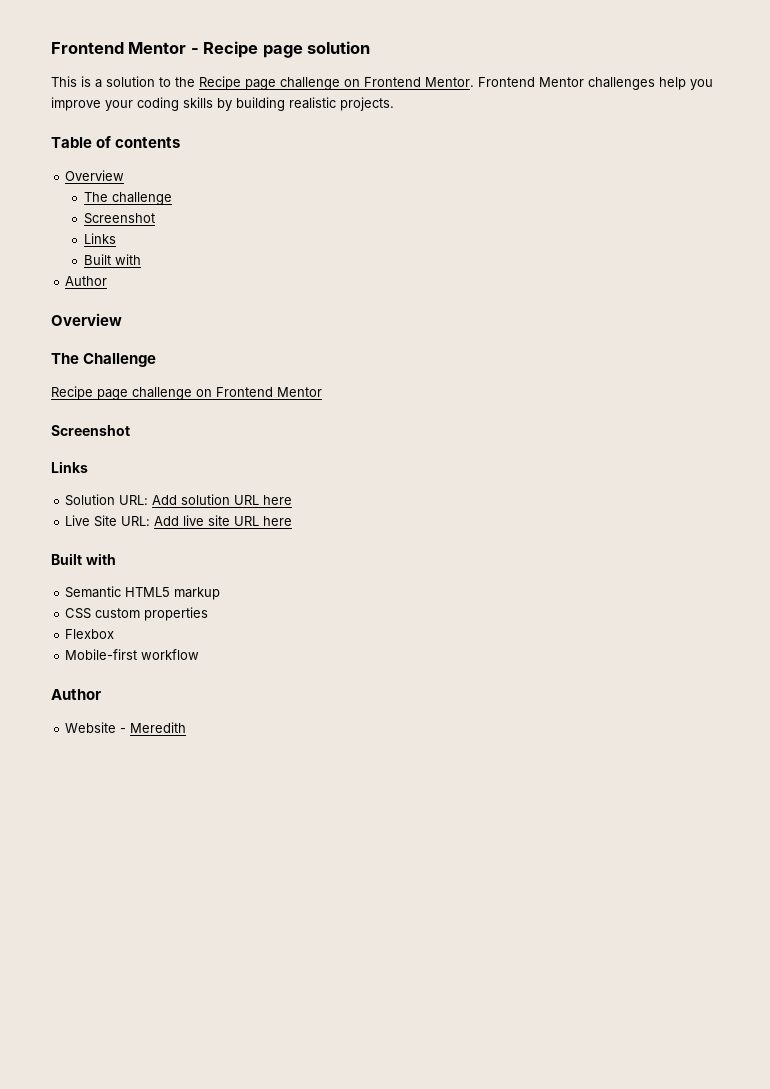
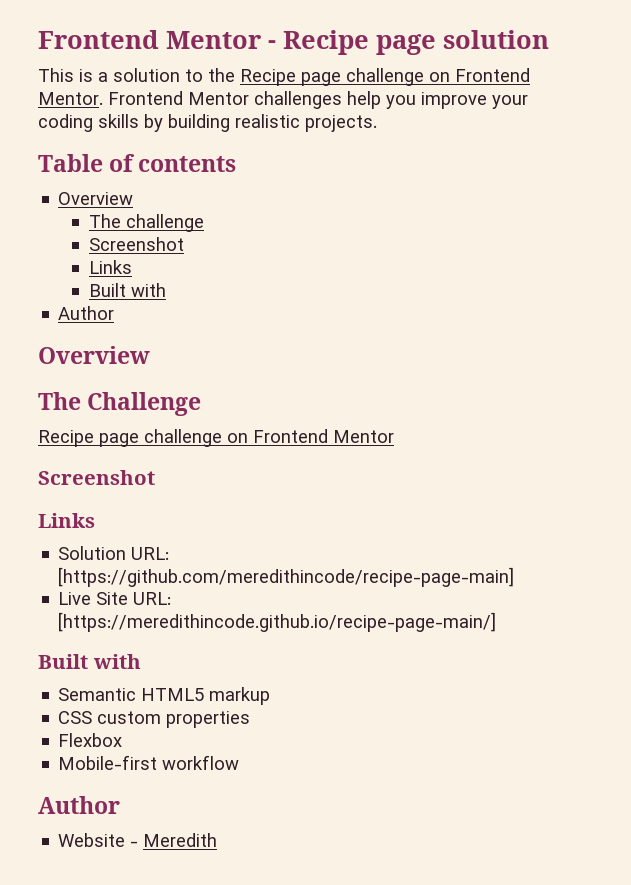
[152,494,293,505] Add solution URL here -> [58,567,515,587] [https://github.com/meredithincode/recipe-page-main]
[154,515,293,526] Add live site URL here -> [58,612,497,632] [https://meredithincode.github.io/recipe-page-main/]

